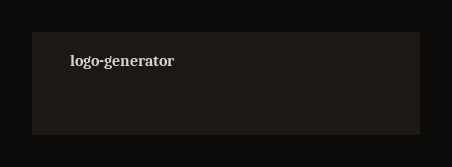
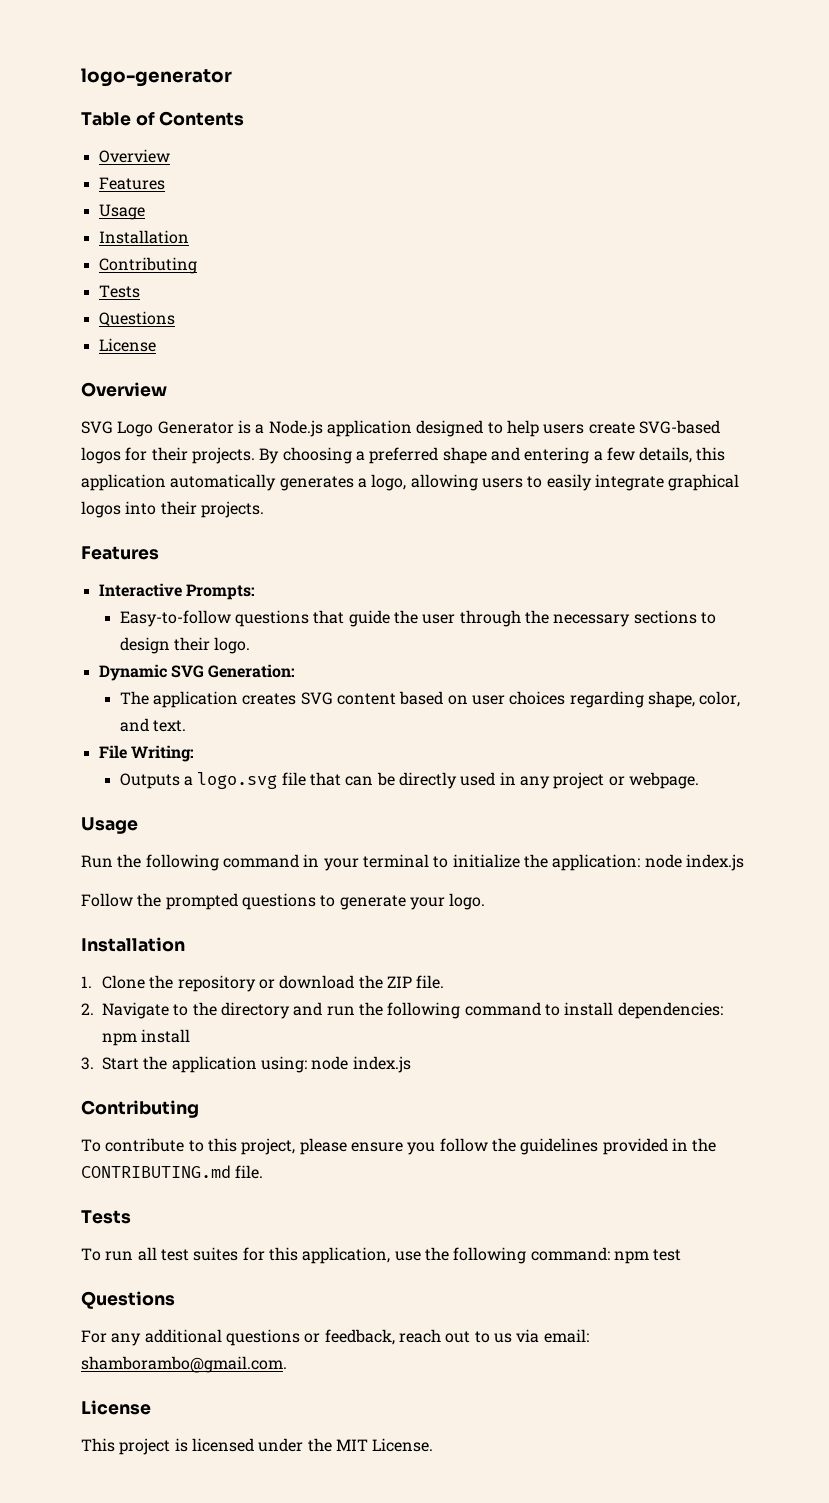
(175, 61) none -> [81,111,245,126] [98,149,170,163] [98,177,165,190] [98,204,145,220] [98,230,189,244] [98,257,197,274] [98,285,140,298] [98,311,175,326] [98,338,156,352] [81,382,167,397] [81,420,720,437] [81,447,726,464] [81,474,740,491] [81,501,264,518] [81,546,159,560] [98,583,255,600] [119,610,716,627] [119,637,251,654] [98,664,296,681] [119,691,741,708] [119,718,187,732] [98,745,194,762] [119,772,699,789] [81,817,138,834] [81,854,744,871] [81,893,486,910] [81,937,185,952] [81,975,445,992] [81,1002,723,1019] [102,1029,191,1046] [81,1056,411,1073] [81,1100,199,1118] [81,1138,717,1155] [81,1165,264,1179] [81,1210,131,1224] [81,1247,682,1264] [81,1291,175,1309] [81,1329,589,1346] [81,1356,287,1373] [81,1400,151,1415] [81,1438,434,1455] // Table of Contents // Overview // Features // Usage // Installation // Contributing // Tests // Questions // License // Overview // SVG Logo Generator is a Node.js application designed to help users create SVG-based logos for their projects. By choosing a preferred shape and entering a few details, this application automatically generates a logo, allowing users to easily integrate graphical logos into their projects. // Features // Interactive Prompts: // Easy-to-follow questions that guide the user through the necessary sections to design their logo. // Dynamic SVG Generation: // The application creates SVG content based on user choices regarding shape, color, and text. // File Writing: // Outputs a logo.svg file that can be directly used in any project or webpage. // Usage // Run the following command in your terminal to initialize the application: node index.js // Follow the prompted questions to generate your logo. // Installation // 1. Clone the repository or download the ZIP file. // 2. Navigate to the directory and run the following command to install dependencies: npm install // 3. Start the application using: node index.js // Contributing // To contribute to this project, please ensure you follow the guidelines provided in the CONTRIBUTING.md file. // Tests // To run all test suites for this application, use the following command: npm test // Questions // For any additional questions or feedback, reach out to us via email: shamborambo@gmail.com. // License // This project is licensed under the MIT License.

